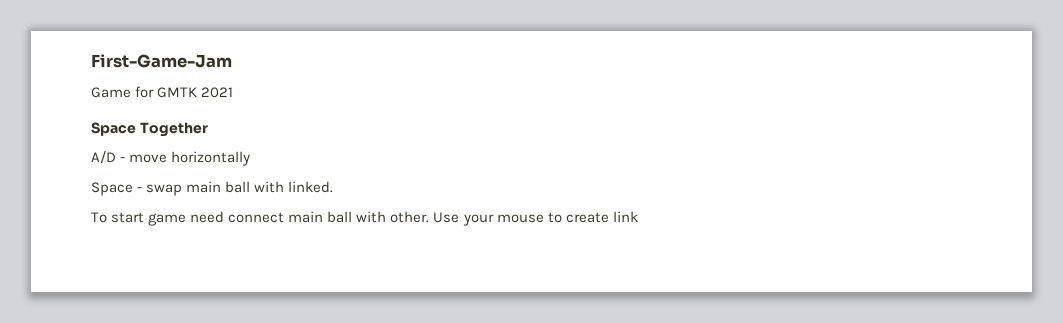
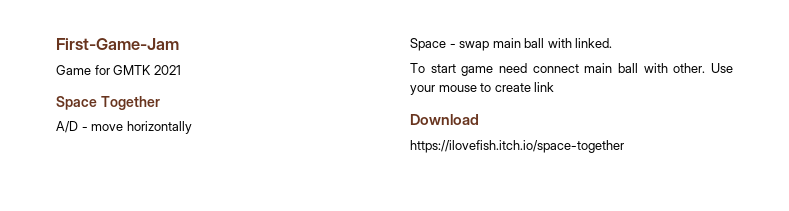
(638, 216) none -> [410,114,479,125] [410,140,624,153] // Download // https://ilovefish.itch.io/space-together

